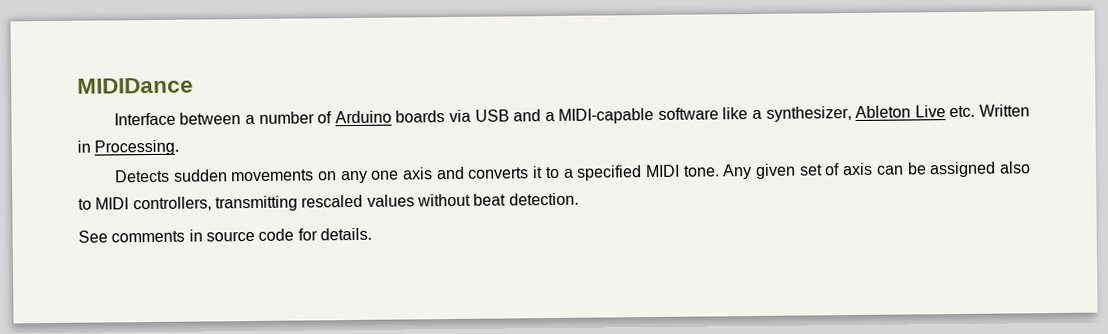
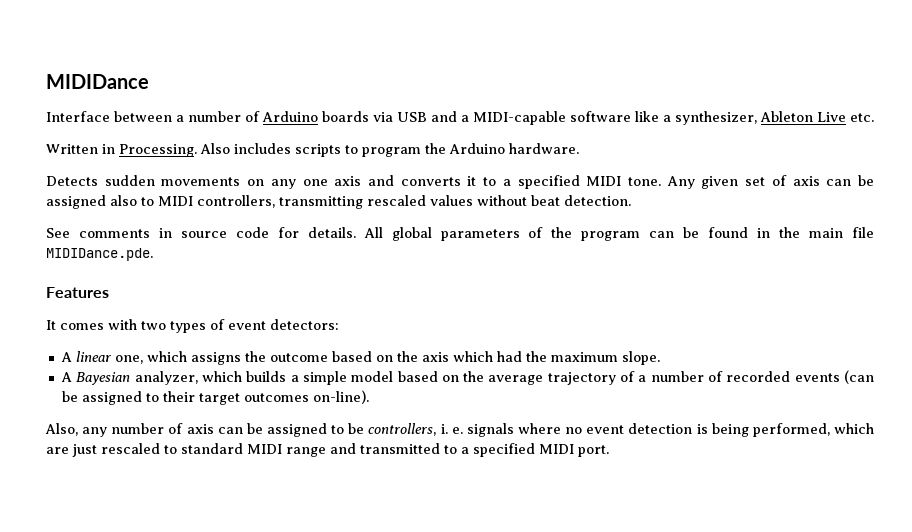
(976, 111) none -> (874, 117) //
(180, 147) none -> [200,143,579,157] Also includes scripts to program the Arduino hardware.
(372, 234) none -> [363,227,874,241] [46,248,153,261] [46,287,109,298] [46,319,339,333] [60,351,660,365] [60,370,874,385] [61,390,369,405] [45,423,874,437] [46,443,609,457] All global parameters of the program can be found in the main file MIDIDance.pde. // Features // It comes with two types of event detectors: // A linear one, which assigns the outcome based on the axis which had the maximum slope. // A Bayesian analyzer, which builds a simple model based on the average trajectory of a number of recorded events (can be assigned to their target outcomes on-line). // Also, any number of axis can be assigned to be controllers, i. e. signals where no event detection is being performed, which are just rescaled to standard MIDI range and transmitted to a specified MIDI port.

